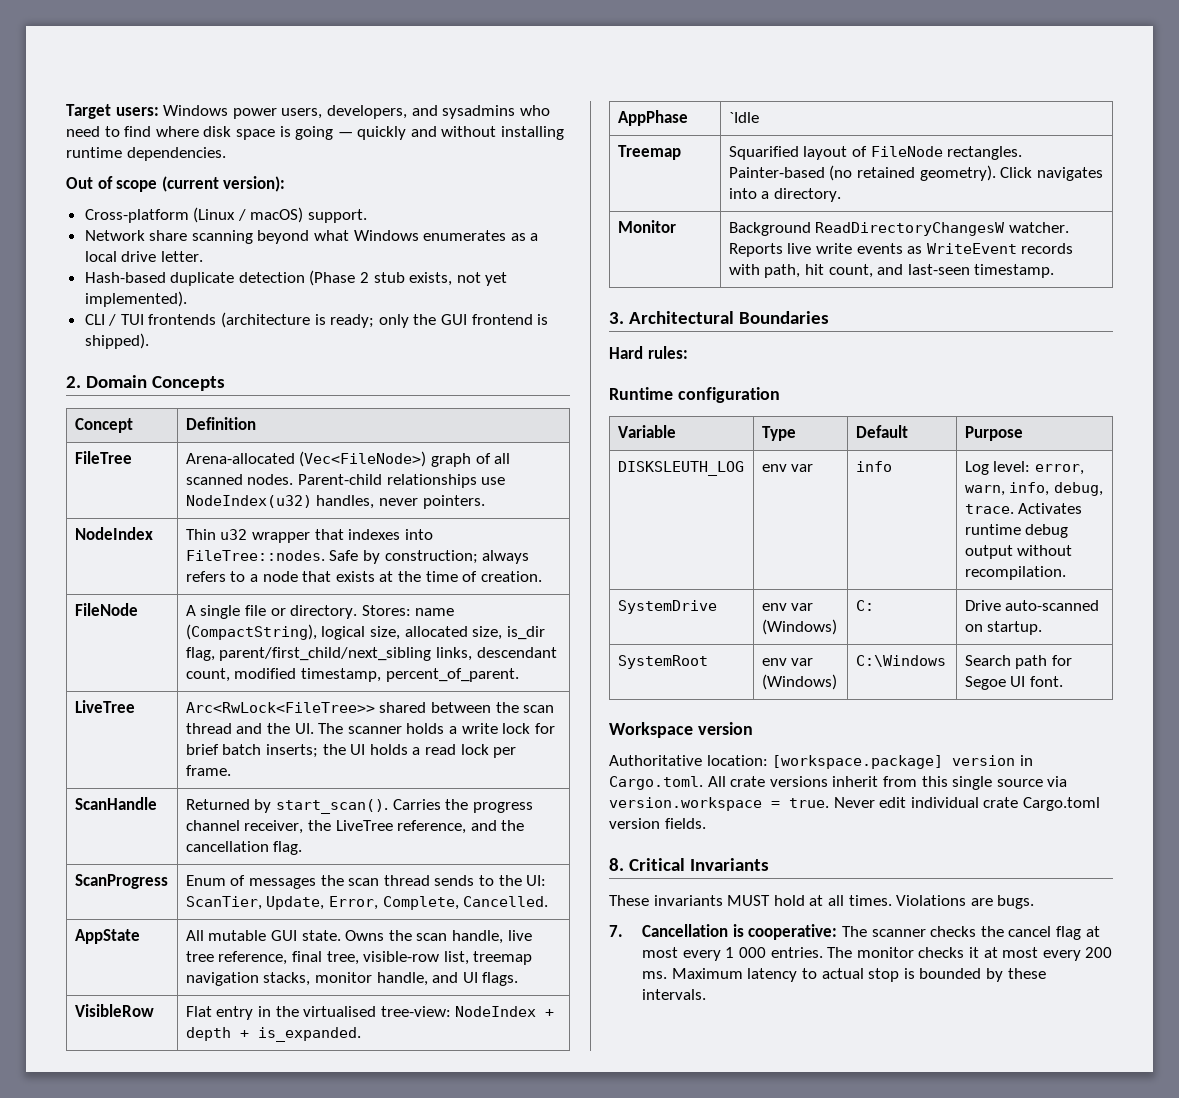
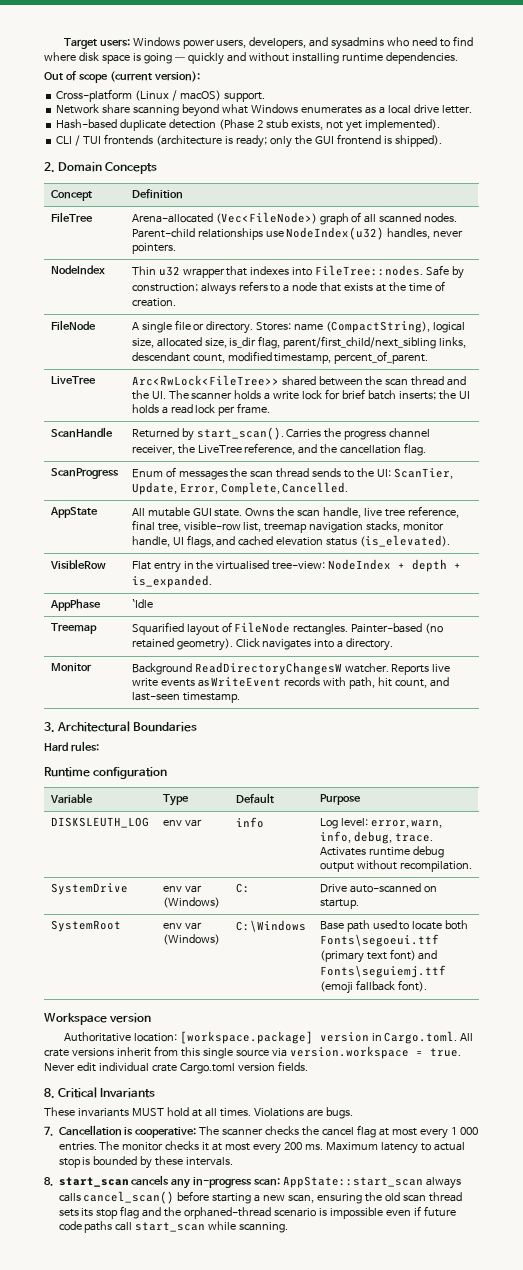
[432,972,519,986] and UI flags. -> [172,535,451,548] UI flags, and cached elevation status (is_elevated).
[964,655,1073,669] [964,676,1064,690] Search path for Segoe UI font. -> [319,920,469,932] [319,934,439,947] [319,949,438,963] [319,965,446,978] [319,980,427,994] Base path used to locate both Fonts\segoeui.ttf (primary text font) and Fonts\seguiemj.ttf (emoji fallback font).
(707, 994) none -> [44,1175,462,1189] [58,1191,463,1204] [58,1206,457,1219] [58,1221,289,1233] // 8. start_scan cancels any in-progress scan: AppState::start_scan always calls cancel_scan() before starting a new scan, ensuring the old scan thread sets its stop flag and the orphaned-thread scenario is impossible even if future code paths call start_scan while scanning.

